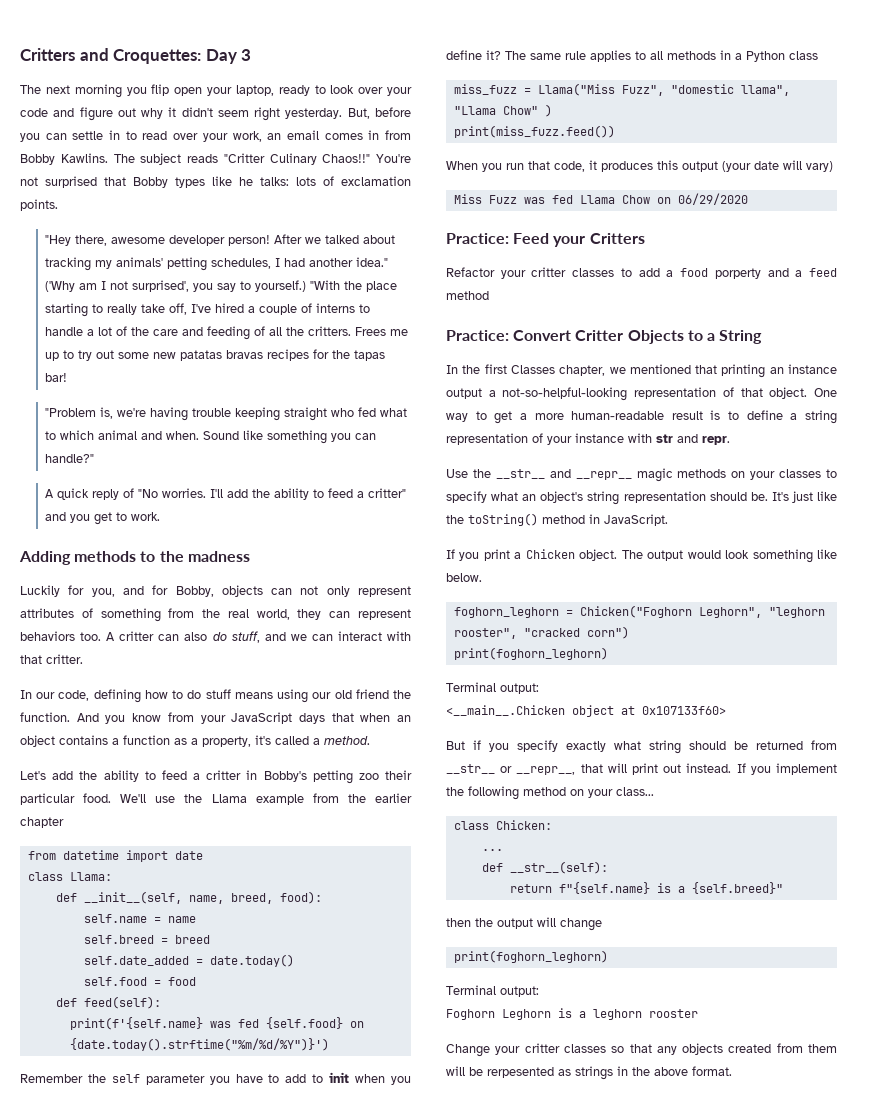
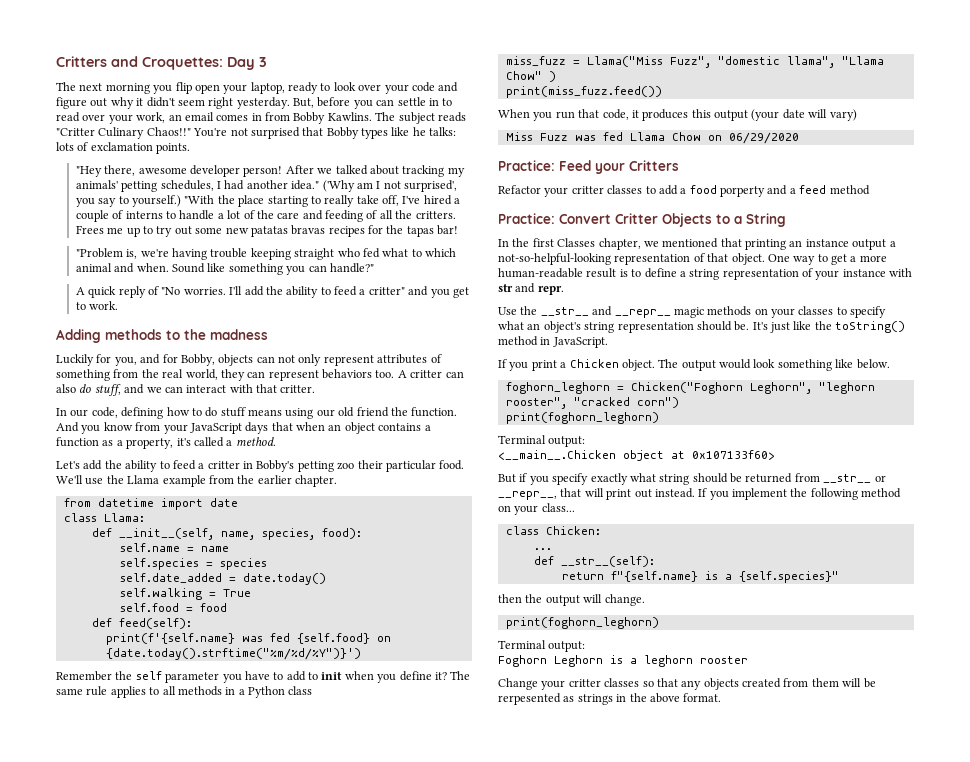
[20,817,64,828] chapter -> [295,475,337,487] chapter.
[230,893,273,904] breed, -> [261,528,315,540] species,
[83,935,210,944] self.breed = breed -> [119,558,267,570] self.species = species
(294, 960) none -> [119,588,251,600] // self.walking = True
[691,882,783,894] {self.breed}" -> [738,571,839,583] {self.species}"
[560,918,602,931] change -> [604,594,645,606] change.

